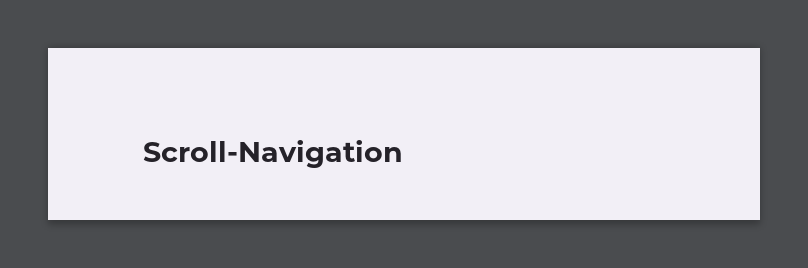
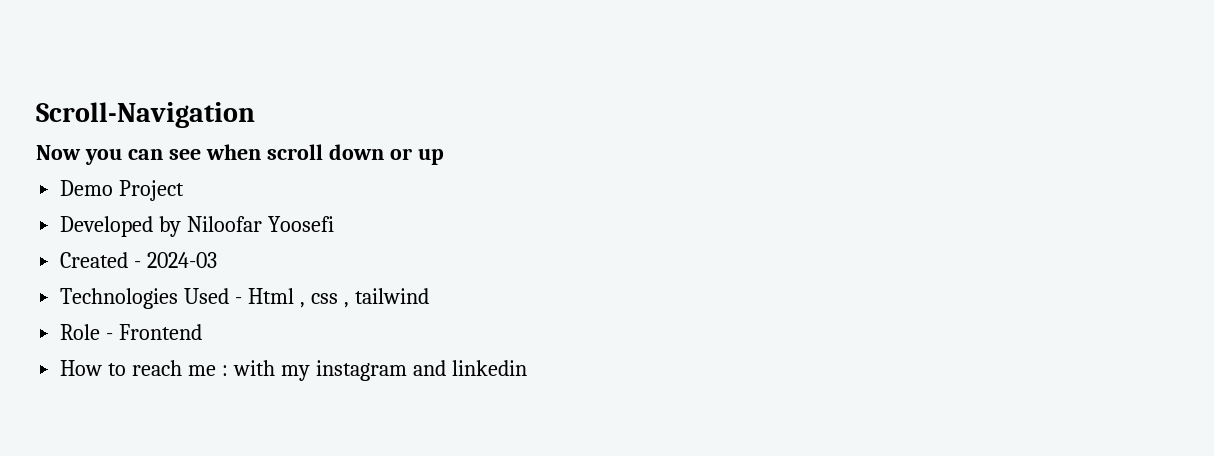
(403, 154) none -> [36,144,444,165] [60,180,185,201] [60,216,335,237] [60,252,218,268] [60,288,429,309] [60,324,203,340] [60,360,527,381] // Now you can see when scroll down or up // Demo Project // Developed by Niloofar Yoosefi // Created - 2024-03 // Technologies Used - Html , css , tailwind // Role - Frontend // How to reach me : with my instagram and linkedin

